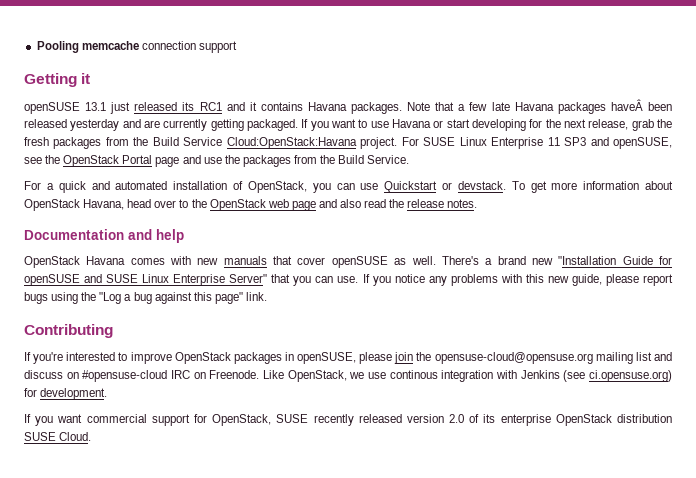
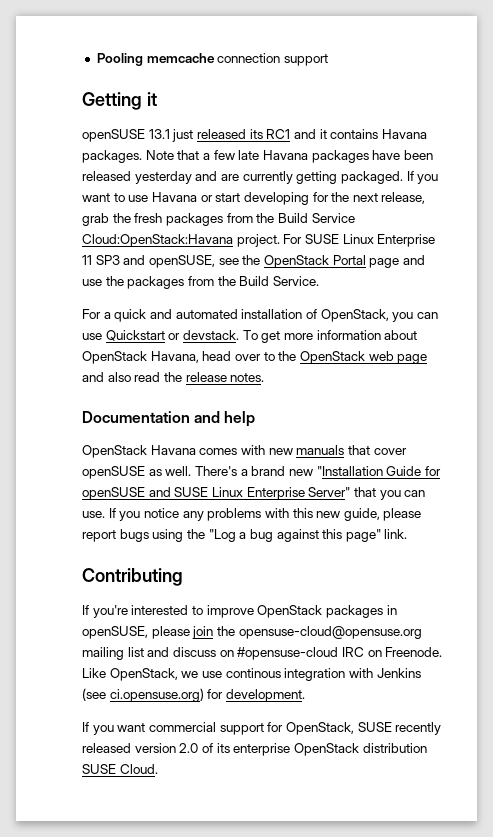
[610,99,643,111] haveÂ -> [372,150,401,160] have

